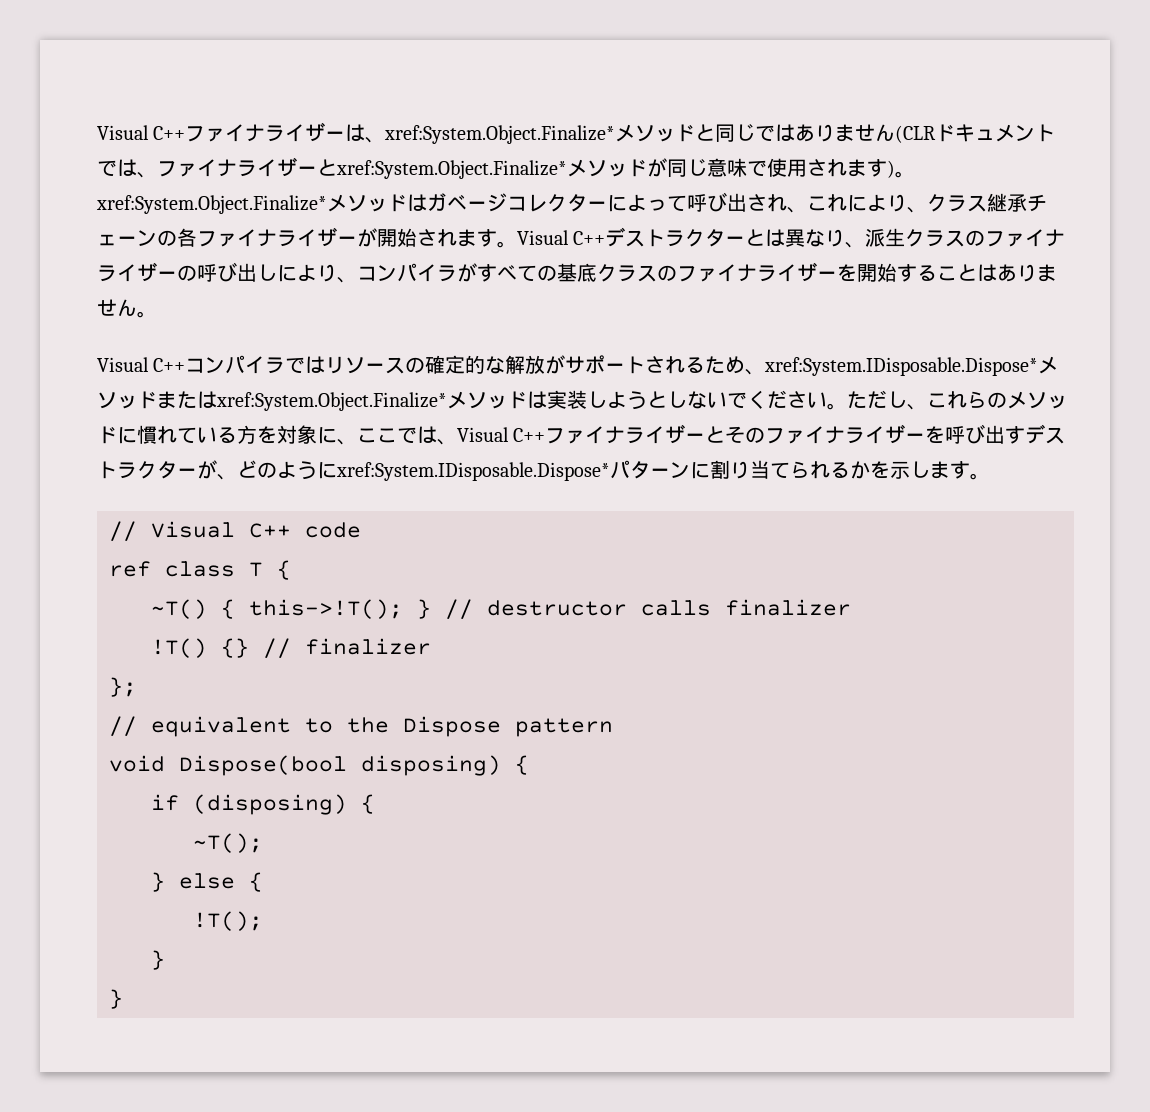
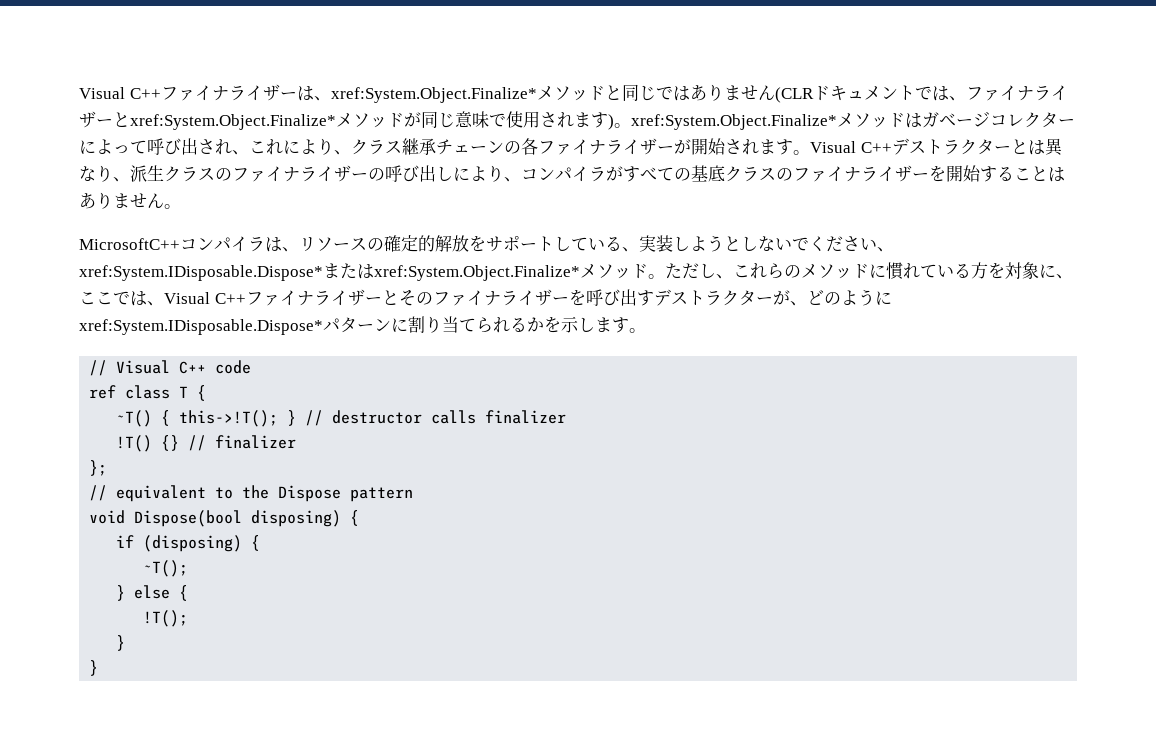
[97,355,326,374] Visual C++コンパイラでは -> [79,236,299,252] MicrosoftC++コンパイラは、
[485,355,1059,376] [97,391,547,411] な解放がサポートされるため、xref:System.IDisposable.Dispose*メソッドまたはxref:System.Object.Finalize*メソッドは -> [435,235,639,252] 解放をサポートしている、
(827, 400) none -> [877,247,894,252] [79,263,648,281] 、xref:System.IDisposable.Dispose*またはxref:System.Object.Finalize*メソッド

